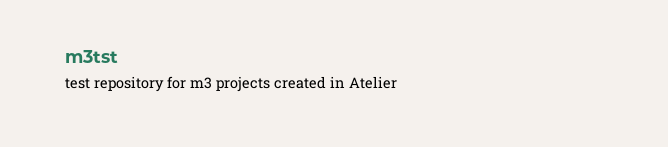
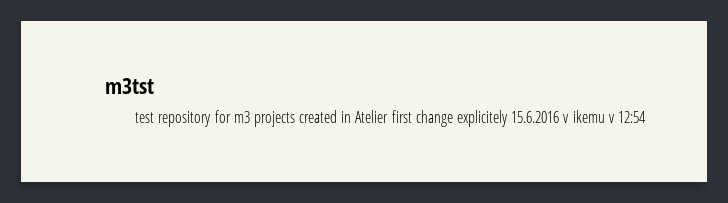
(397, 82) none -> [391,110,646,127] first change explicitely 15.6.2016 v ikemu v 12:54

